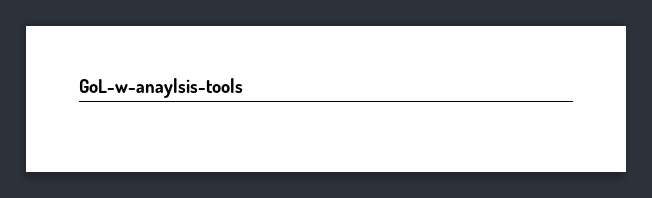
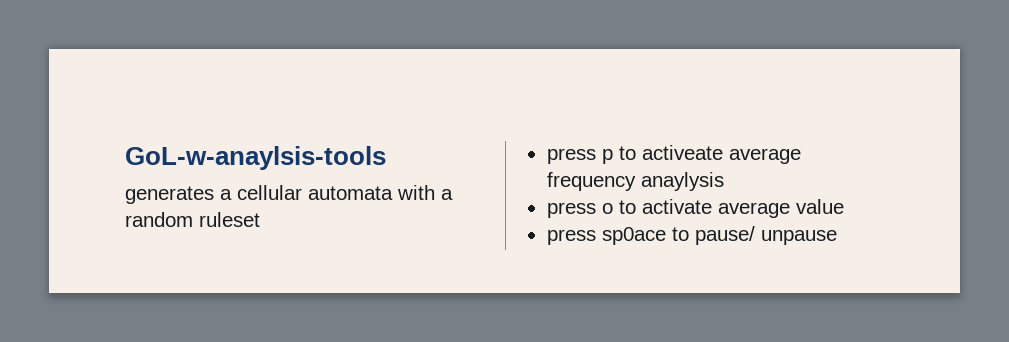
(243, 88) none -> [125,185,453,204] [125,212,260,227] [546,145,801,164] [546,172,724,191] [546,199,844,218] [546,226,837,245] // generates a cellular automata with a random ruleset // press p to activeate average frequency anaylysis // press o to activate average value // press sp0ace to pause/ unpause

